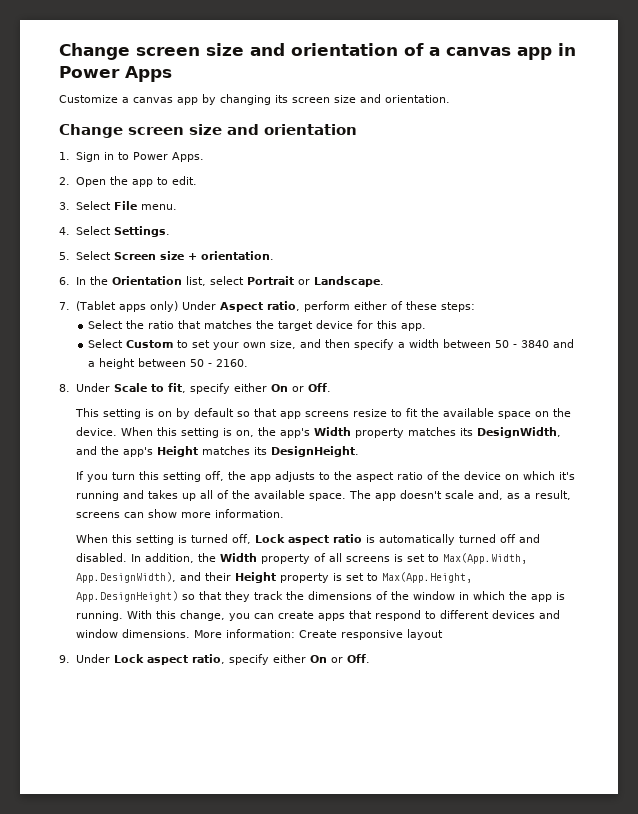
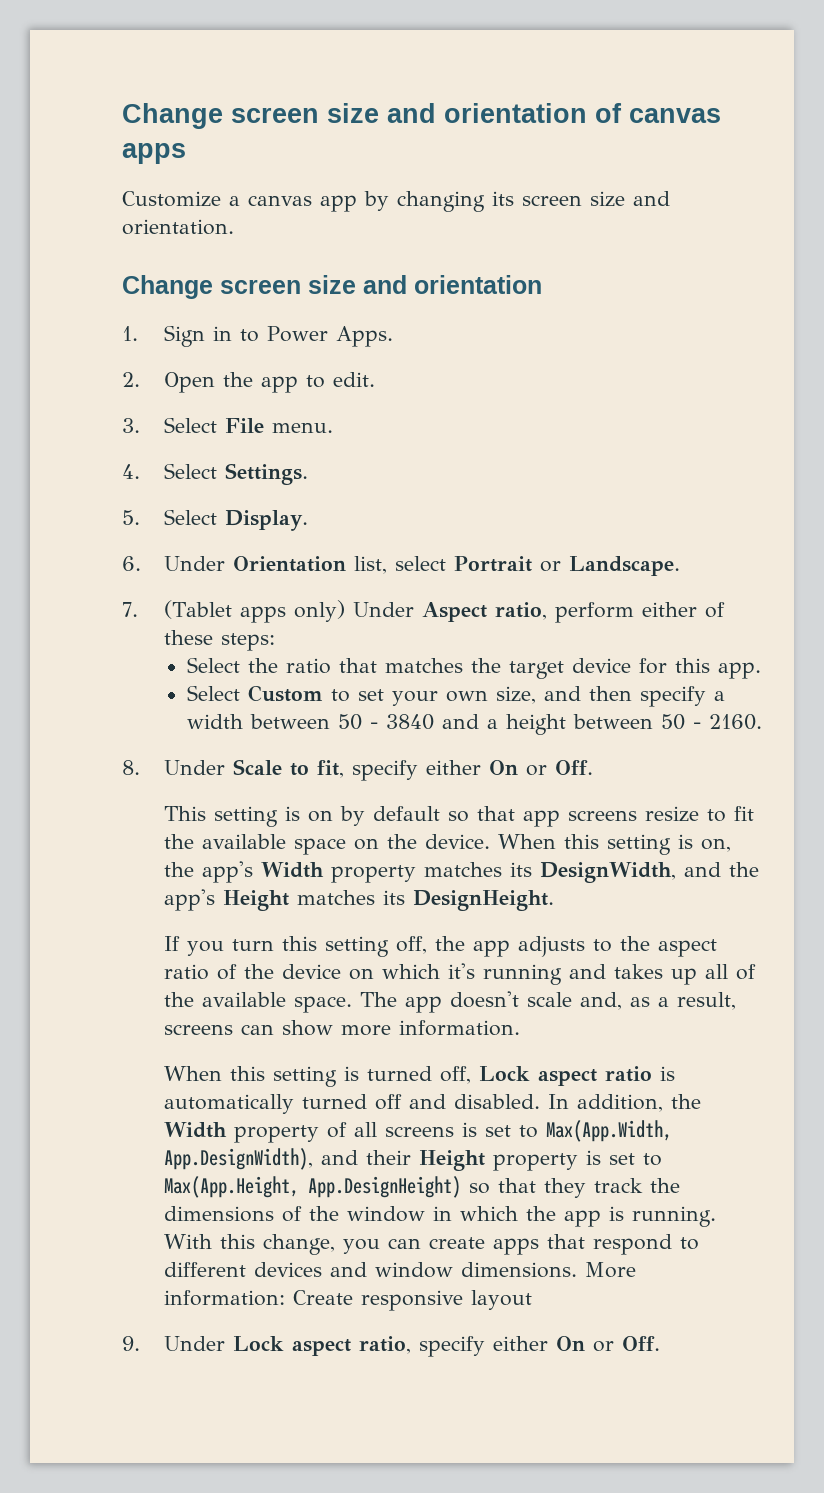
[429,43,576,60] [59,66,172,82] a canvas app in Power Apps -> [629,108,721,123] [122,143,186,164] canvas apps
[113,251,274,260] Screen size + orientation. -> [224,510,308,531] Display.
[75,276,108,285] In the -> [163,556,225,571] Under

